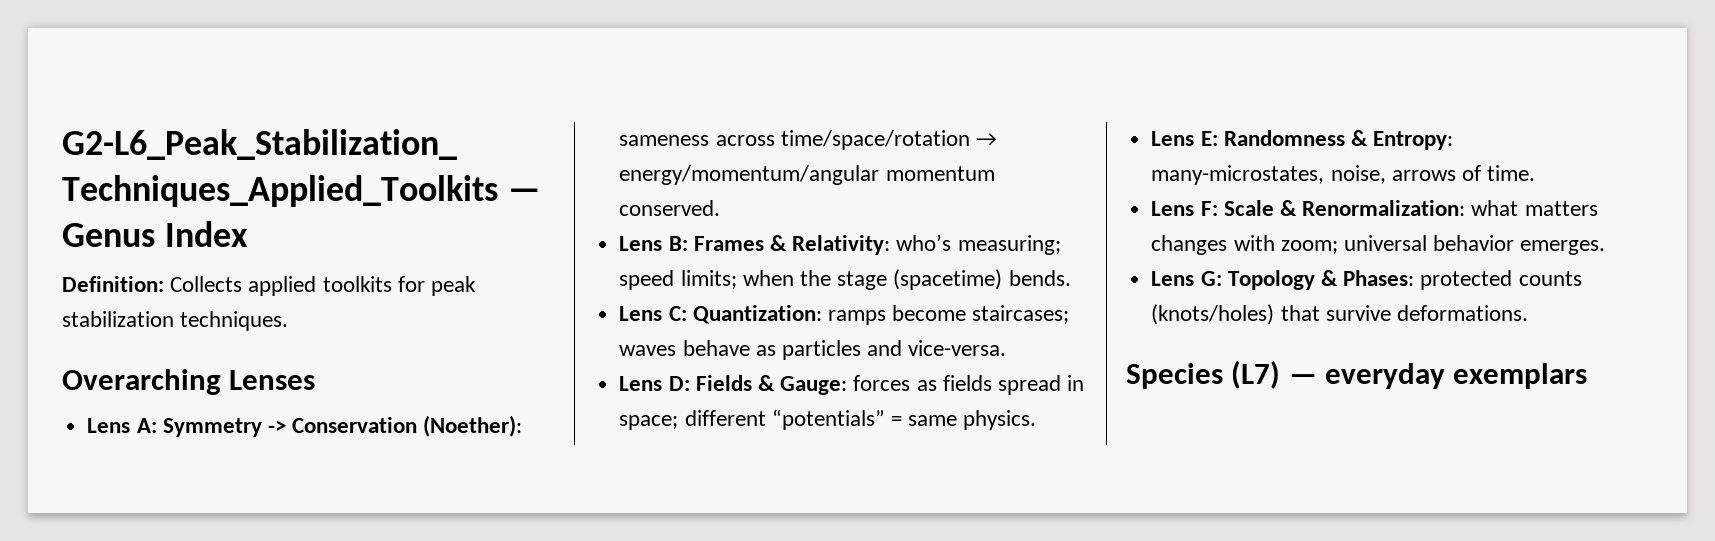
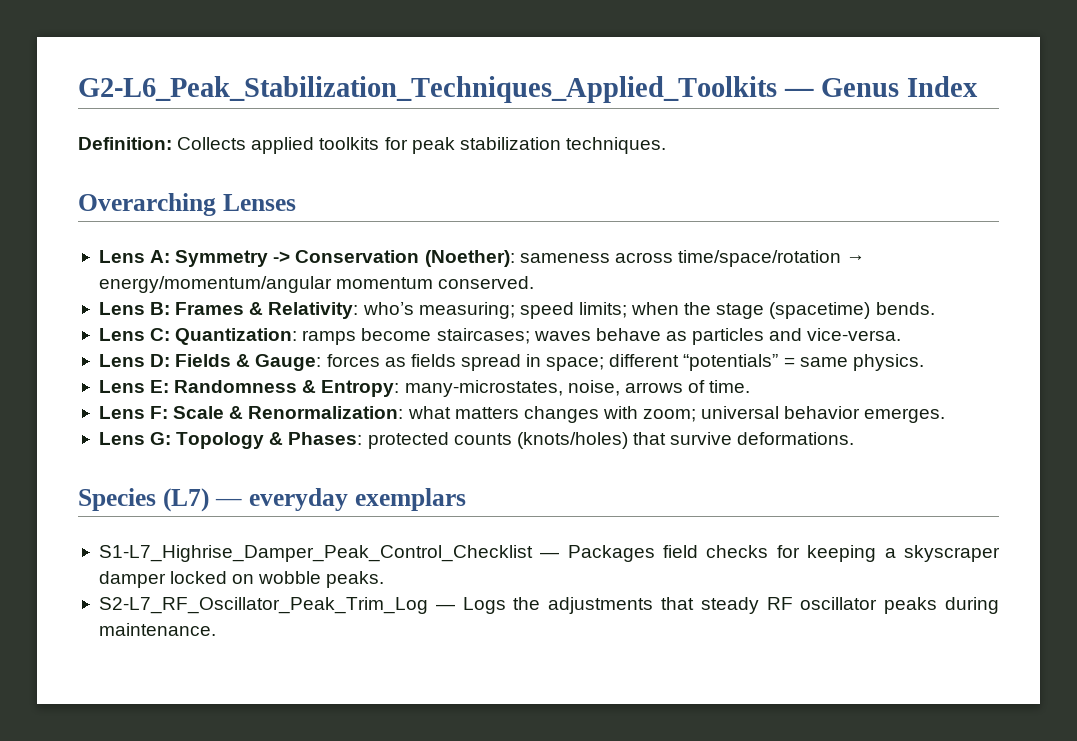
(1588, 376) none -> [98,545,1001,562] [98,571,385,588] [98,597,1000,614] [98,623,216,636] // S1-L7_Highrise_Damper_Peak_Control_Checklist — Packages field checks for keeping a skyscraper damper locked on wobble peaks. // S2-L7_RF_Oscillator_Peak_Trim_Log — Logs the adjustments that steady RF oscillator peaks during maintenance.

